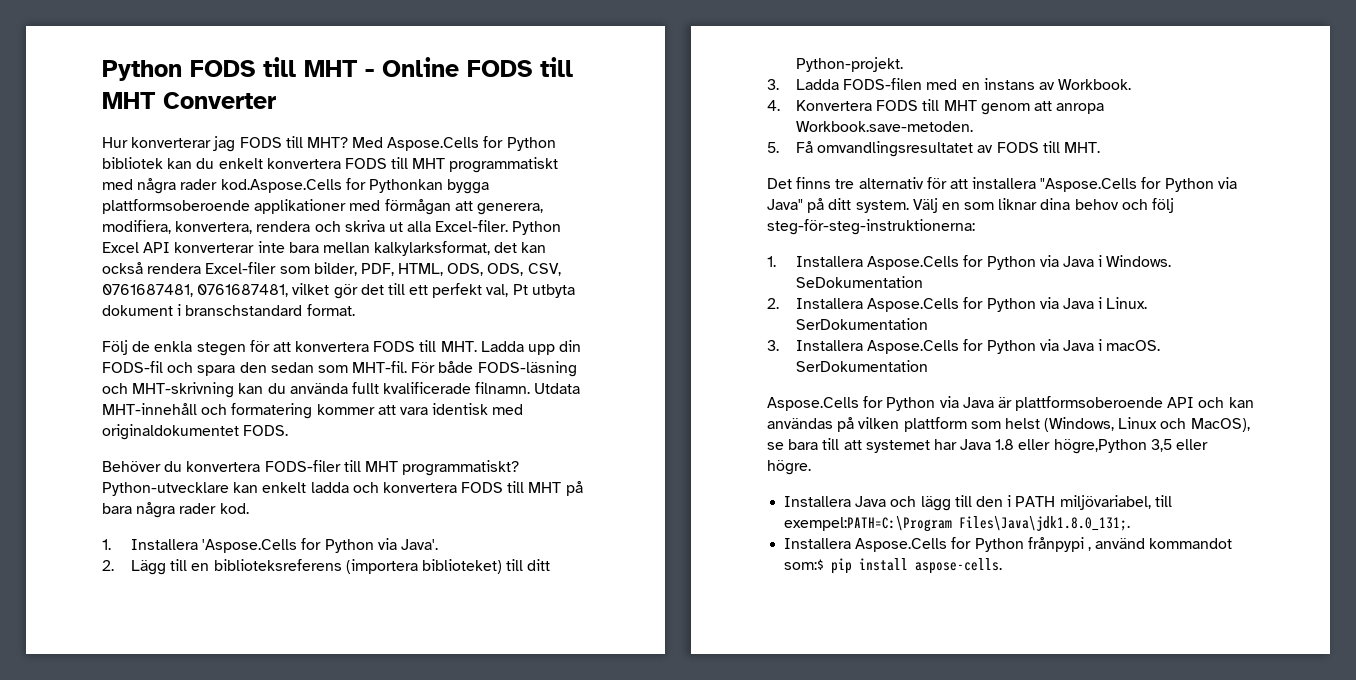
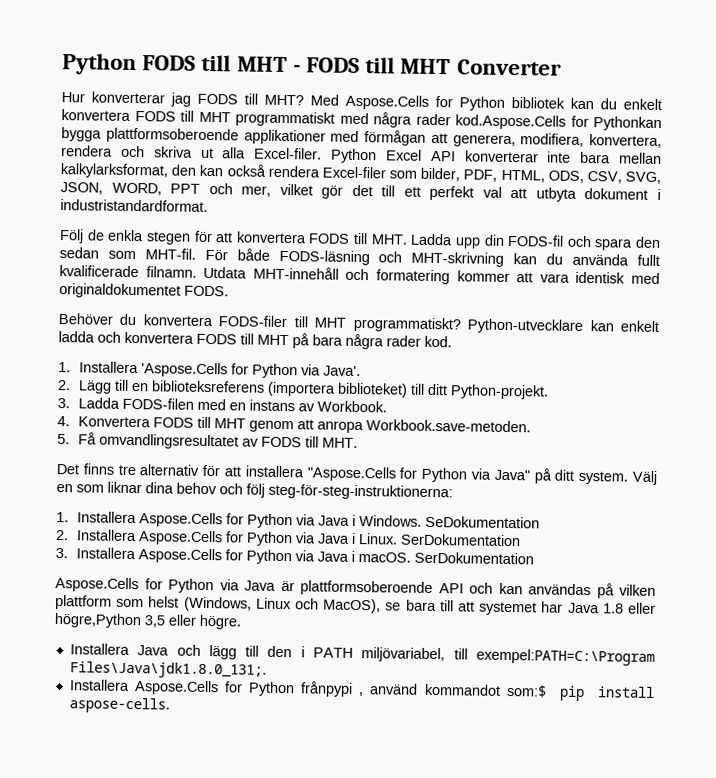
[382,57,459,77] Online -> (301, 68) none
[494,242,518,253] det -> [171,164,197,176] den
[487,263,561,276] [102,284,289,297] ODS, CSV, 0761687481, 0761687481, -> [586,171,661,184] [60,182,272,197] CSV, SVG, JSON, WORD, PPT och mer,
[486,284,528,297] val, Pt -> [482,186,528,199] val att
[185,304,355,316] branschstandard format. -> [60,199,208,212] industristandardformat.

